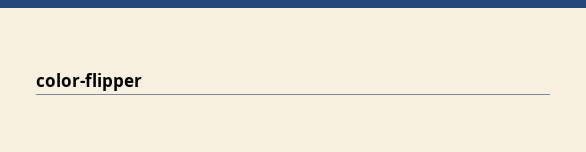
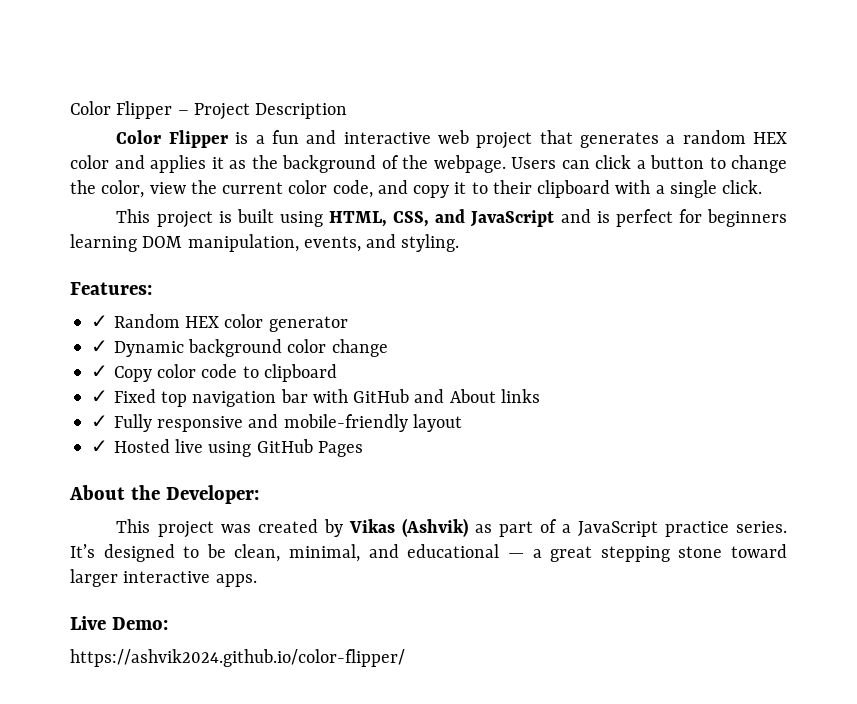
[36,73,142,91] color-flipper -> [70,101,348,120] [116,130,788,149] [70,155,787,173] [70,180,763,198] [116,209,787,228] [70,234,460,252] [70,282,152,295] [91,314,348,332] [91,339,388,357] [91,364,337,382] [91,389,540,407] [91,414,462,432] [91,439,363,457] [69,485,259,504] [116,518,787,538] [70,544,788,562] [70,569,257,587] [70,616,168,630] [70,649,405,667] Color Flipper – Project Description // Color Flipper is a fun and interactive web project that generates a random HEX color and applies it as the background of the webpage. Users can click a button to change the color, view the current color code, and copy it to their clipboard with a single click. // This project is built using HTML, CSS, and JavaScript and is perfect for beginners learning DOM manipulation, events, and styling. // Features: // ✓ Random HEX color generator // ✓ Dynamic background color change // ✓ Copy color code to clipboard // ✓ Fixed top navigation bar with GitHub and About links // ✓ Fully responsive and mobile-friendly layout // ✓ Hosted live using GitHub Pages // About the Developer: // This project was created by Vikas (Ashvik) as part of a JavaScript practice series. It’s designed to be clean, minimal, and educational — a great stepping stone toward larger interactive apps. // Live Demo: // https://ashvik2024.github.io/color-flipper/

